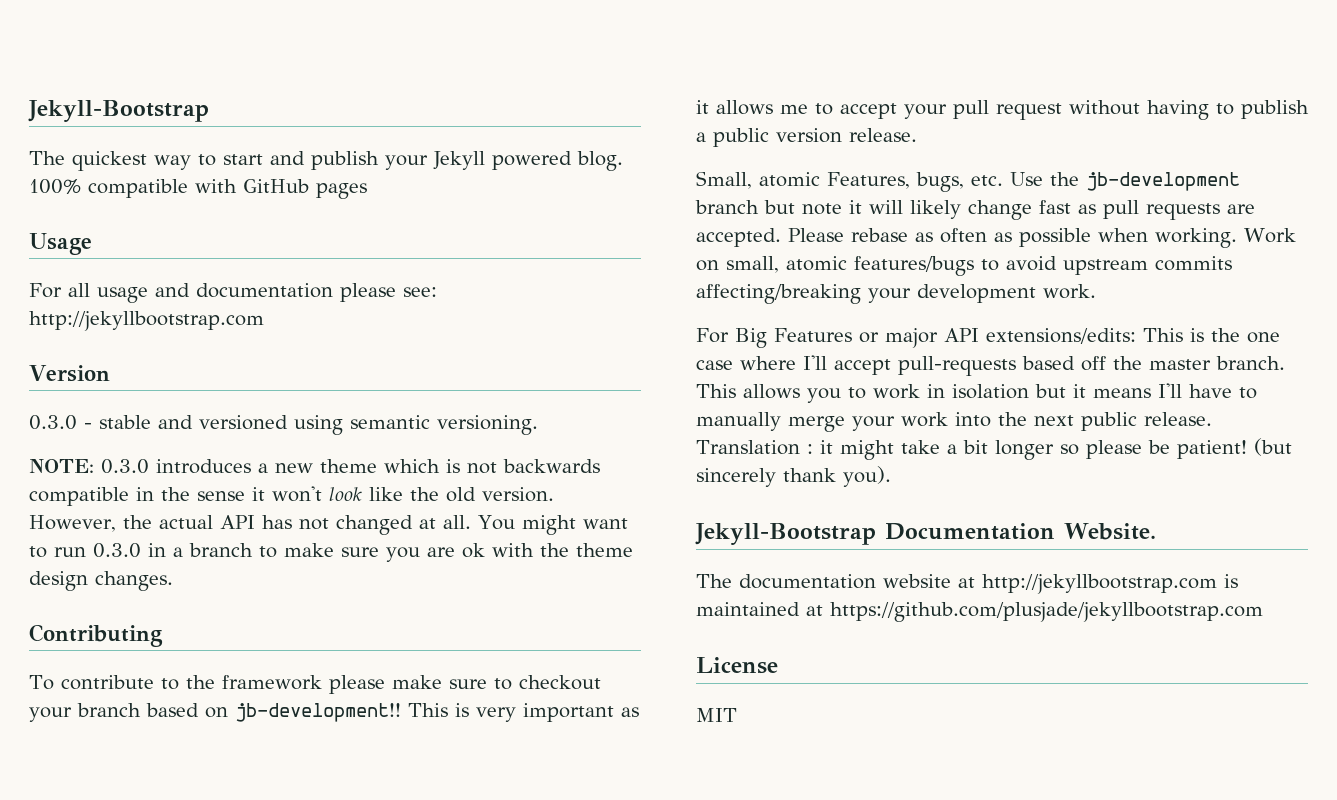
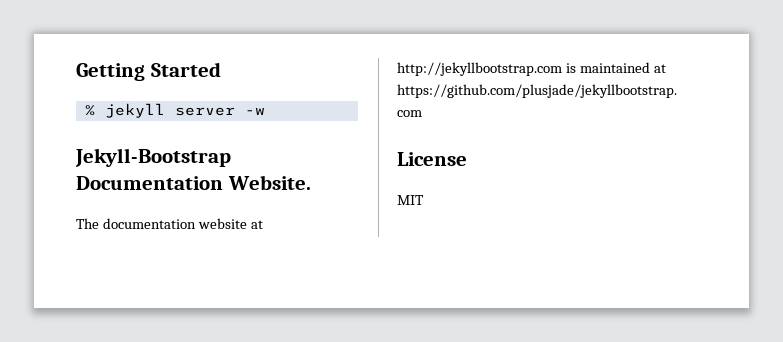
[28,100,209,122] [29,151,623,171] [29,179,367,199] [29,233,92,255] [29,283,437,303] [29,311,264,331] [29,365,110,382] [29,415,538,435] [29,459,600,474] [29,486,554,506] [29,515,628,535] [29,543,633,562] [29,571,173,591] [29,624,163,647] [29,675,601,694] [29,703,639,722] [696,100,1309,120] [696,128,917,147] [696,171,1240,192] [695,200,1255,220] [696,228,1296,248] [696,256,1232,276] [696,284,1096,304] [696,328,1280,348] [696,355,1285,376] [696,383,1257,403] [696,412,1212,432] [696,438,1292,460] [696,466,891,487] Jekyll-Bootstrap // The quickest way to start and publish your Jekyll powered blog. 100% compatible with GitHub pages // Usage // For all usage and documentation please see: http://jekyllbootstrap.com // Version // 0.3.0 - stable and versioned using semantic versioning. // NOTE: 0.3.0 introduces a new theme which is not backwards compatible in the sense it won't look like the old version. However, the actual API has not changed at all. You might want to run 0.3.0 in a branch to make sure you are ok with the theme design changes. // Contributing // To contribute to the framework please make sure to checkout your branch based on jb-development!! This is very important as it allows me to accept your pull request without having to publish a public version release. // Small, atomic Features, bugs, etc. Use the jb-development branch but note it will likely change fast as pull requests are accepted. Please rebase as often as possible when working. Work on small, atomic features/bugs to avoid upstream commits affecting/breaking your development work. // For Big Features or major API extensions/edits: This is the one case where I'll accept pull-requests based off the master branch. This allows you to work in isolation but it means I'll have to manually merge your work into the next public release. Translation : it might take a bit longer so please be patient! (but sincerely thank you). -> [76,62,221,81] [84,103,265,118] Getting Started // % jekyll server -w

